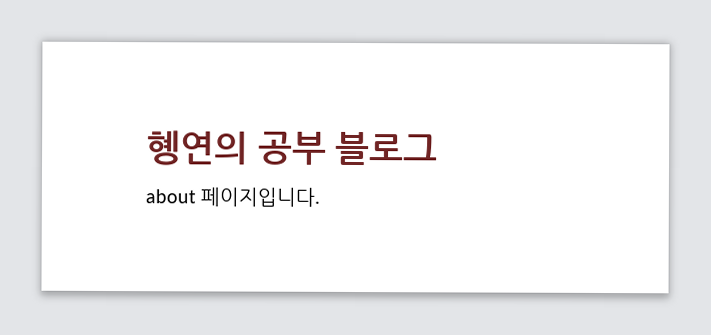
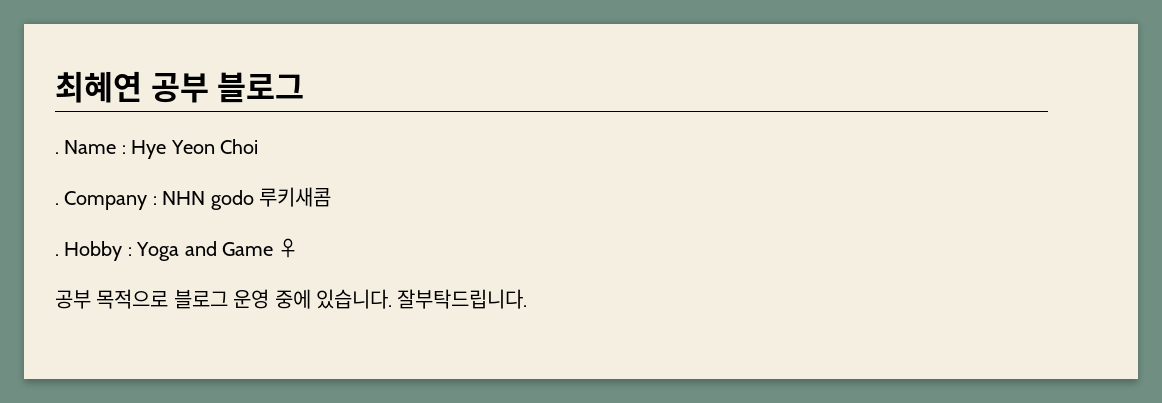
[146,130,249,166] 혱연의 -> [55,71,142,103] 최혜연
[145,187,321,207] about 페이지입니다. -> [55,139,258,159] [55,187,331,210] [55,238,299,261] [55,289,528,309] . Name : Hye Yeon Choi // . Company : NHN godo 루키새콤 // . Hobby : Yoga and Game ♀ // 공부 목적으로 블로그 운영 중에 있습니다. 잘부탁드립니다.

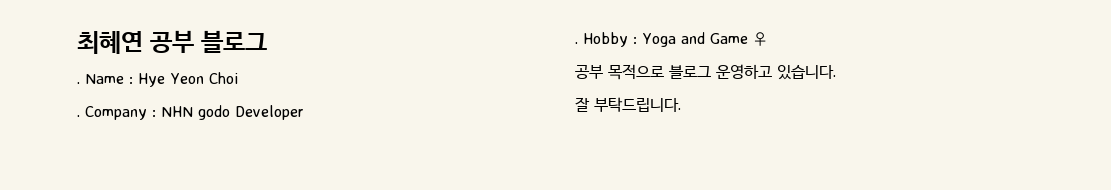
[259,187,331,207] 루키새콤 -> [235,105,304,120] Developer
[233,289,311,309] 운영 중에 -> [716,64,772,79] 운영하고
[397,289,528,309] 잘부탁드립니다. -> [575,97,681,112] // 잘 부탁드립니다.

